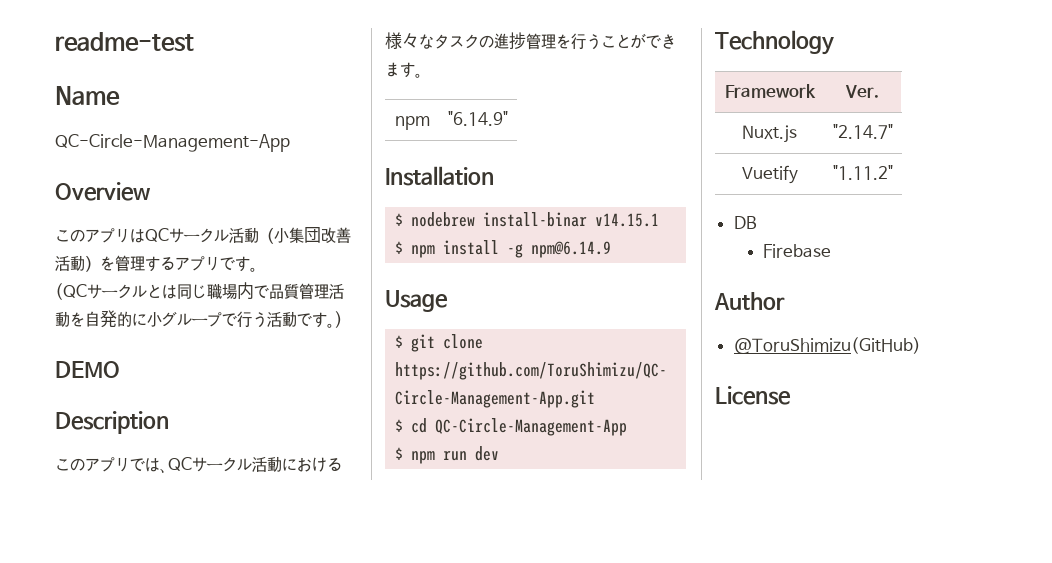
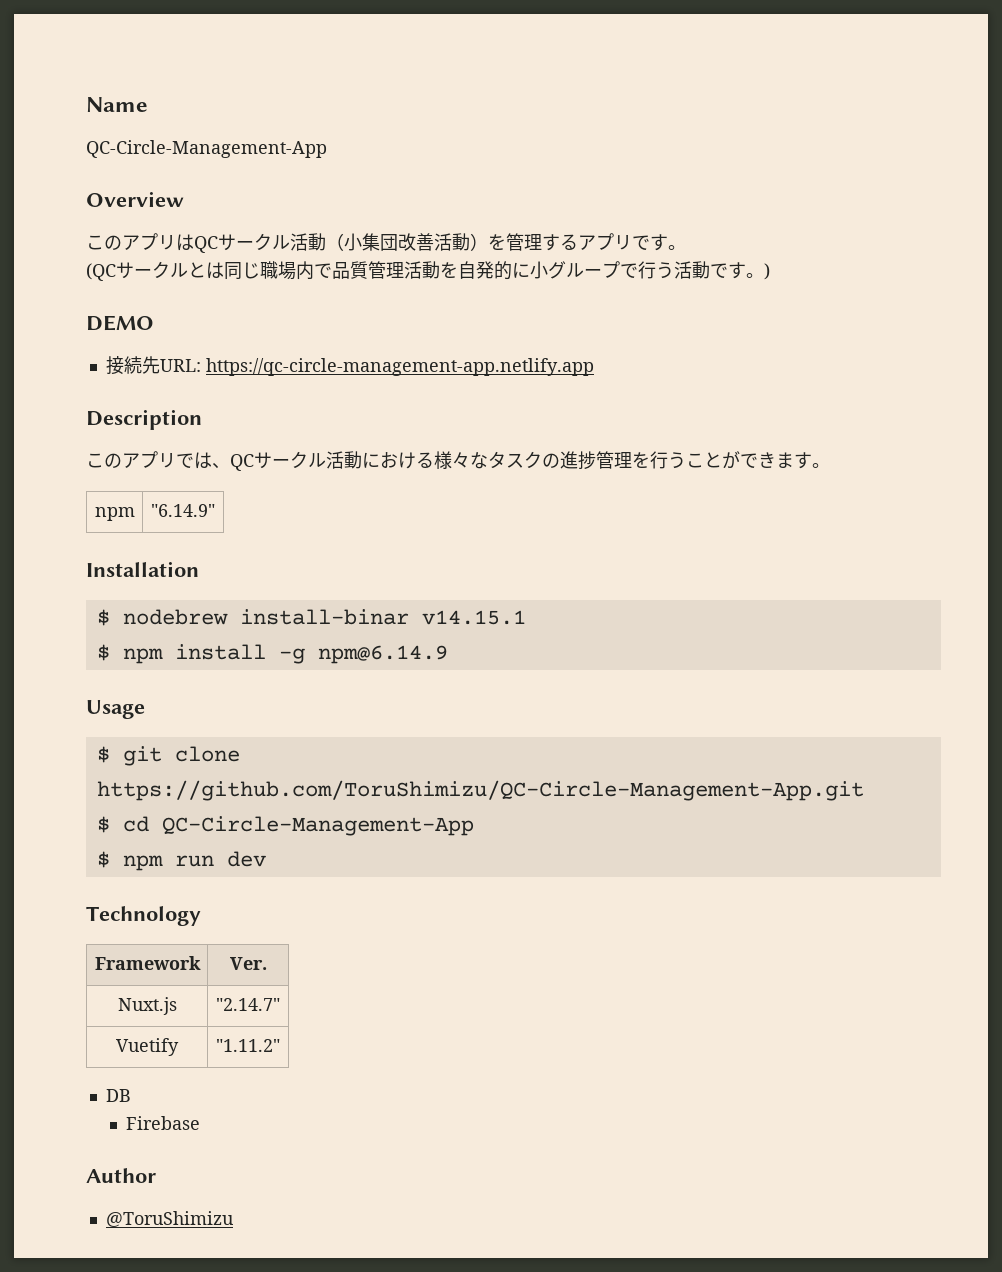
[55,32,194,52] readme-test // -> (86, 104) none
(120, 369) none -> [105,356,594,376] // 接続先URL: https://qc-circle-management-app.netlify.app
[733,337,921,354] [715,386,791,405] @ToruShimizu(GitHub) // License -> [105,1211,234,1227] @ToruShimizu

